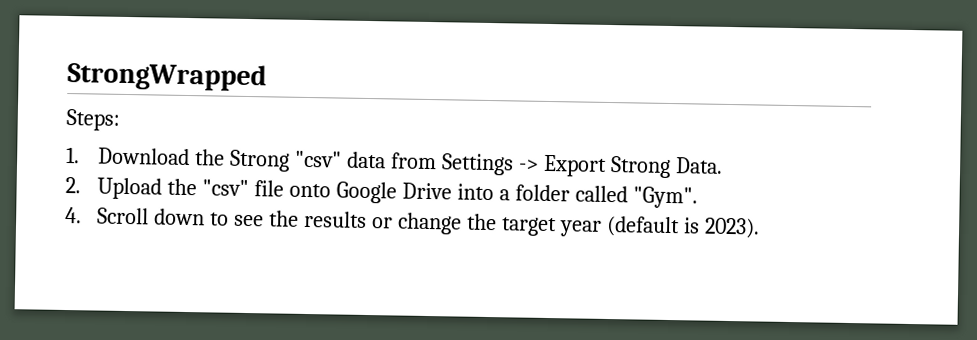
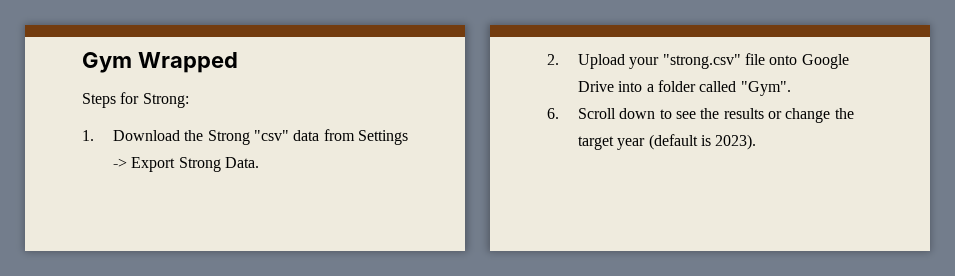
[67,62,267,92] [66,109,120,131] StrongWrapped // Steps: -> [82,52,238,73] [82,92,189,108] Gym Wrapped // Steps for Strong:
[167,178,250,197] the "csv" -> [629,54,741,69] your "strong.csv"
[65,206,82,224] 4. -> [547,108,559,119] 6.

